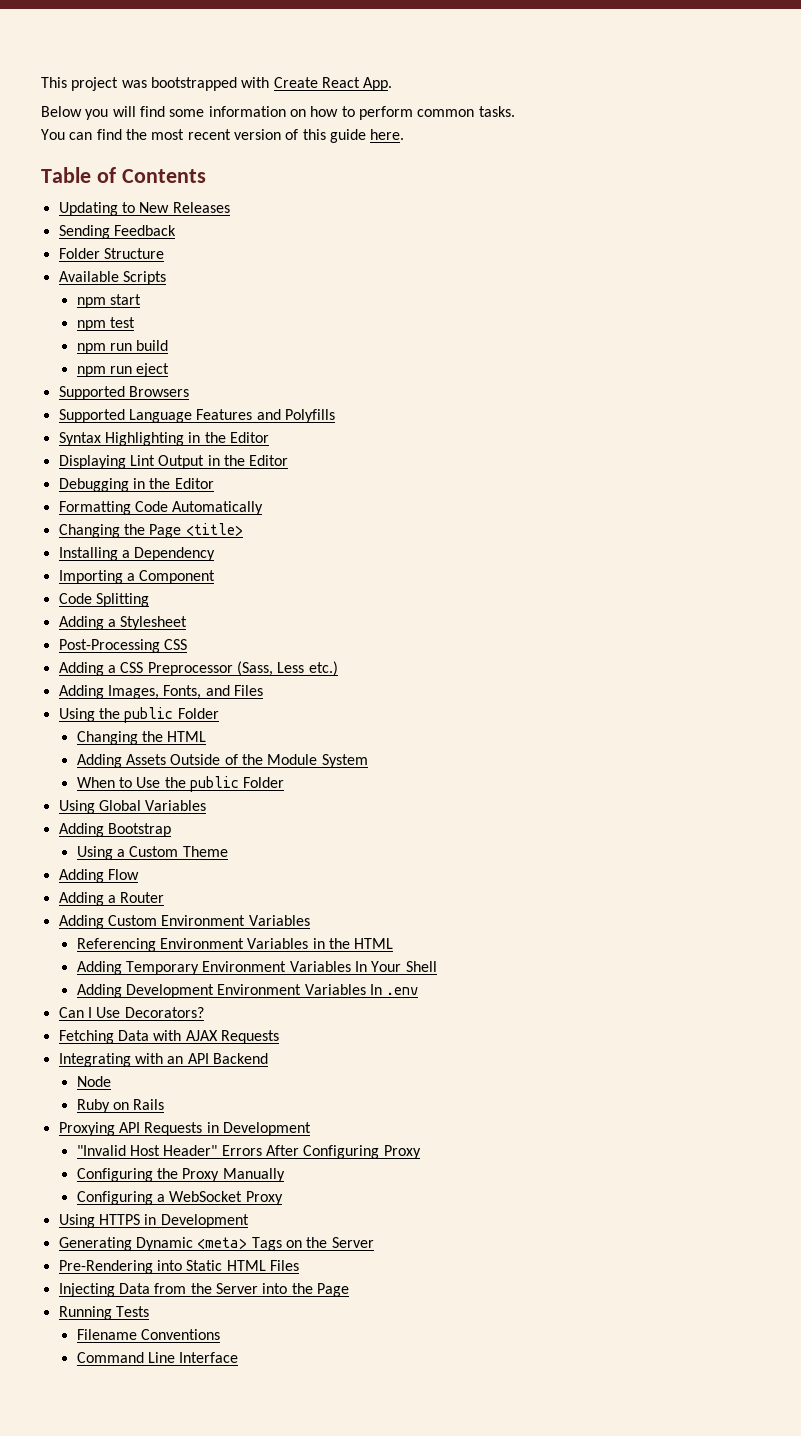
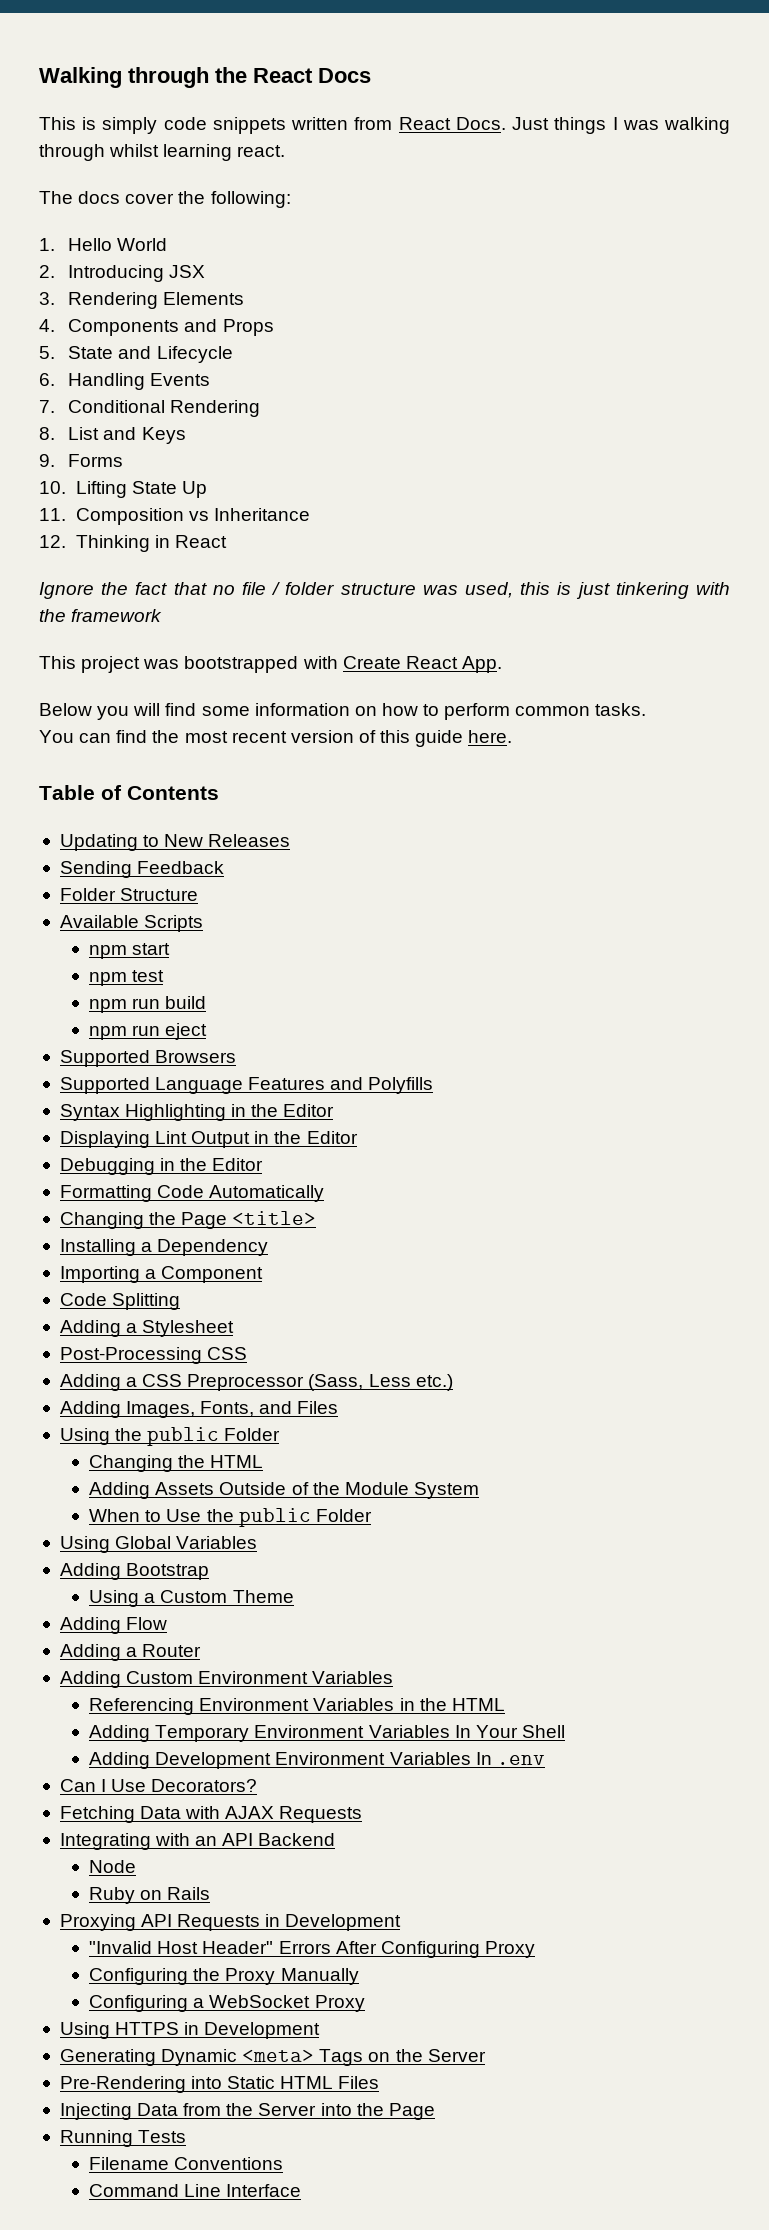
(41, 82) none -> [39,67,371,88] [39,117,731,134] [39,144,286,161] [39,191,291,208] [39,238,168,251] [39,265,206,282] [39,292,245,309] [39,319,274,336] [39,346,233,363] [39,373,211,390] [39,400,261,417] [39,427,186,444] [39,454,124,467] [39,481,207,498] [39,508,310,525] [39,535,227,552] [39,582,731,599] [39,609,163,622] Walking through the React Docs // This is simply code snippets written from React Docs. Just things I was walking through whilst learning react. // The docs cover the following: // 1. Hello World // 2. Introducing JSX // 3. Rendering Elements // 4. Components and Props // 5. State and Lifecycle // 6. Handling Events // 7. Conditional Rendering // 8. List and Keys // 9. Forms // 10. Lifting State Up // 11. Composition vs Inheritance // 12. Thinking in React // Ignore the fact that no file / folder structure was used, this is just tinkering with the framework //

